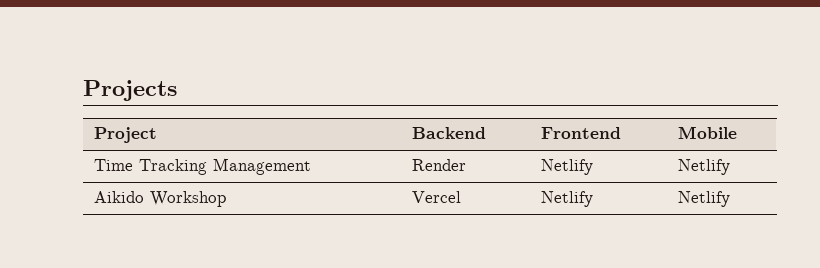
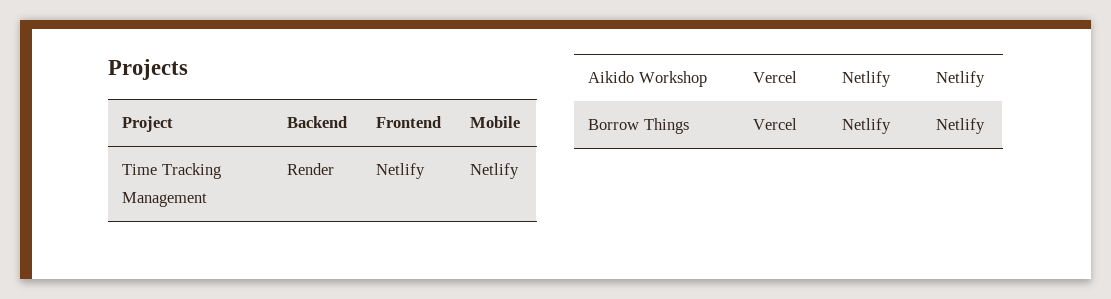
(731, 199) none -> [588,118,689,134] [753,118,798,130] [842,118,892,134] [936,118,986,134] // Borrow Things | Vercel | Netlify | Netlify

